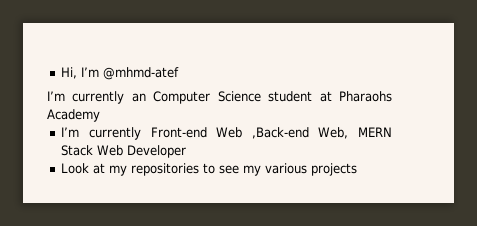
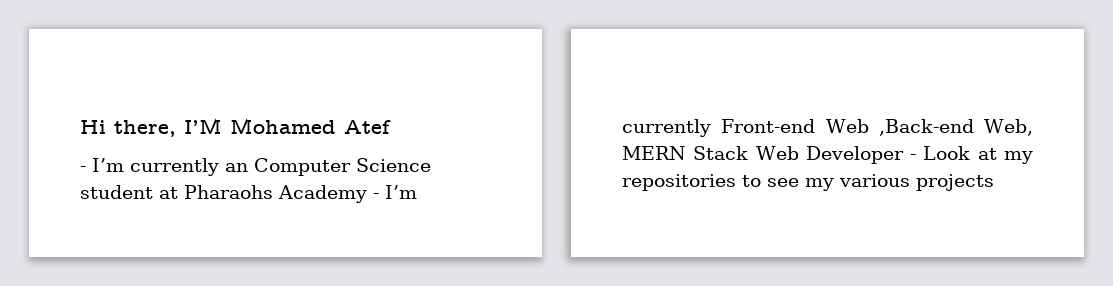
[61,67,180,80] Hi, I’m @mhmd-atef // -> [80,118,391,137] [80,166,86,172] Hi there, I’M Mohamed Atef // -
(100, 115) // -> [373,193,379,199] -
(187, 151) // -> [910,154,917,160] -

